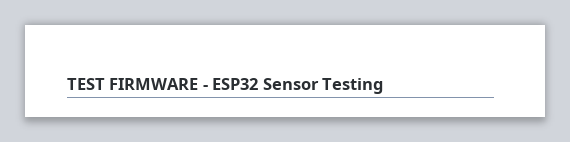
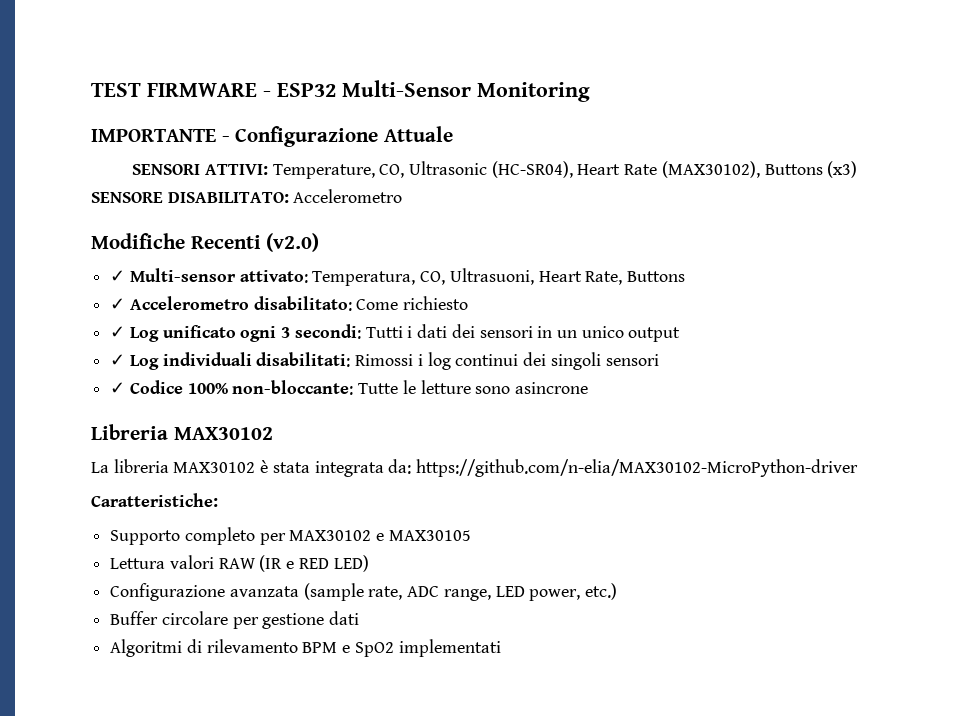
[262,78,384,94] Sensor Testing -> [342,80,590,102] [91,126,453,147] [132,161,858,179] [91,189,403,203] [91,233,320,252] [110,268,686,286] [110,296,469,311] [110,324,681,342] [110,352,659,370] [110,380,589,395] [91,424,273,440] [91,459,859,477] [91,493,218,507] [110,527,471,545] [110,555,369,572] [110,583,618,601] [110,611,360,629] [110,639,501,657] Multi-Sensor Monitoring // IMPORTANTE - Configurazione Attuale // SENSORI ATTIVI: Temperature, CO, Ultrasonic (HC-SR04), Heart Rate (MAX30102), Buttons (x3) SENSORE DISABILITATO: Accelerometro // Modifiche Recenti (v2.0) // ✓ Multi-sensor attivato: Temperatura, CO, Ultrasuoni, Heart Rate, Buttons // ✓ Accelerometro disabilitato: Come richiesto // ✓ Log unificato ogni 3 secondi: Tutti i dati dei sensori in un unico output // ✓ Log individuali disabilitati: Rimossi i log continui dei singoli sensori // ✓ Codice 100% non-bloccante: Tutte le letture sono asincrone // Libreria MAX30102 // La libreria MAX30102 è stata integrata da: https://github.com/n-elia/MAX30102-MicroPython-driver // Caratteristiche: // Supporto completo per MAX30102 e MAX30105 // Lettura valori RAW (IR e RED LED) // Configurazione avanzata (sample rate, ADC range, LED power, etc.) // Buffer circolare per gestione dati // Algoritmi di rilevamento BPM e SpO2 implementati

